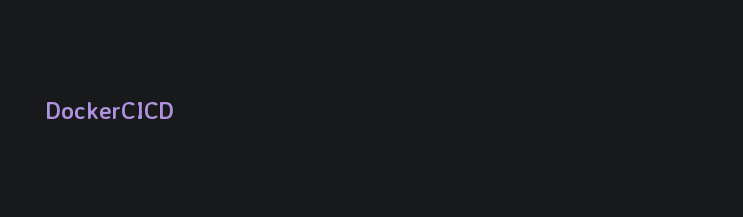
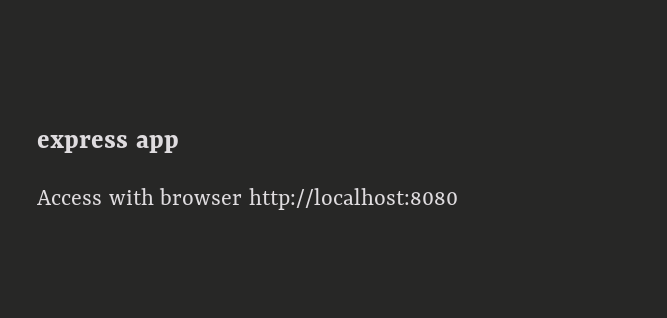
[46,102,174,119] DockerCICD -> [37,135,179,153] [37,188,458,210] express app // Access with browser http://localhost:8080

